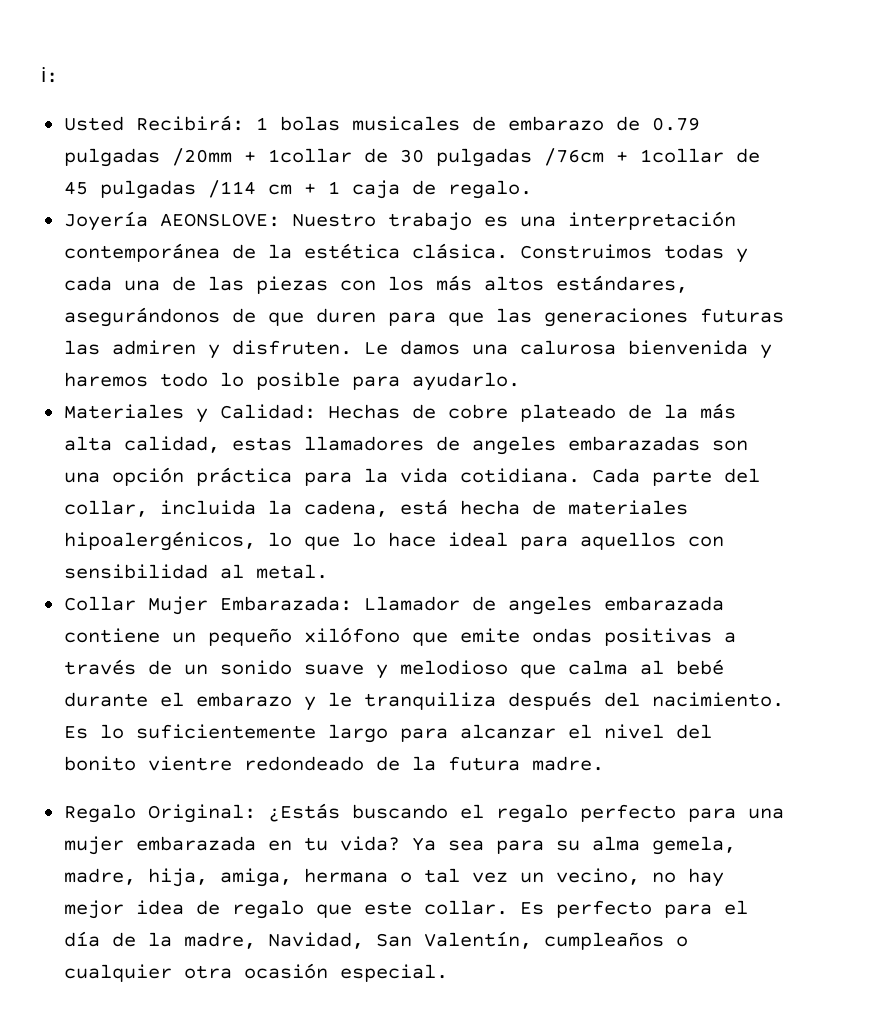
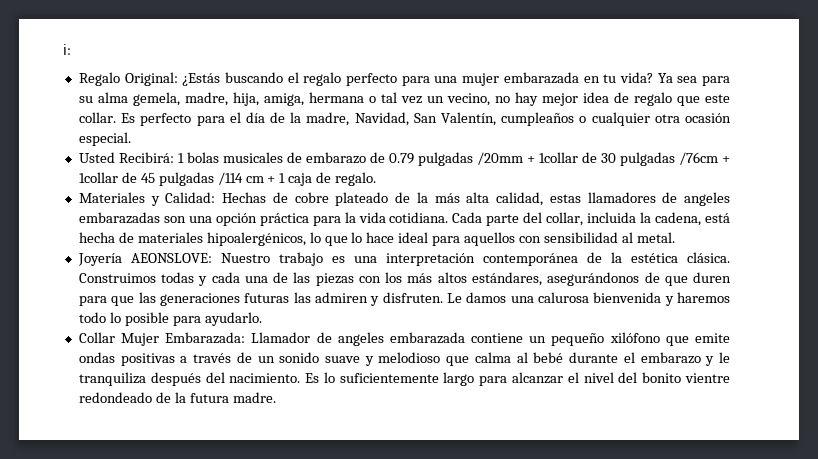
[63,115,700,131] [63,148,760,167] [63,180,532,199] [63,211,736,231] [63,243,748,263] [63,275,688,294] [63,307,784,327] [63,340,772,359] [63,372,520,391] [63,403,736,423] [63,436,748,455] [63,467,760,486] [63,499,688,517] [63,531,724,551] [63,564,328,579] [63,596,724,615] [63,627,736,646] [63,659,724,679] [63,691,784,711] [63,724,712,743] [63,756,604,771] // Usted Recibirá: 1 bolas musicales de embarazo de 0.79 pulgadas /20mm + 1collar de 30 pulgadas /76cm + 1collar de 45 pulgadas /114 cm + 1 caja de regalo. // Joyería AEONSLOVE: Nuestro trabajo es una interpretación contemporánea de la estética clásica. Construimos todas y cada una de las piezas con los más altos estándares, asegurándonos de que duren para que las generaciones futuras las admiren y disfruten. Le damos una calurosa bienvenida y haremos todo lo posible para ayudarlo. // Materiales y Calidad: Hechas de cobre plateado de la más alta calidad, estas llamadores de angeles embarazadas son una opción práctica para la vida cotidiana. Cada parte del collar, incluida la cadena, está hecha de materiales hipoalergénicos, lo que lo hace ideal para aquellos con sensibilidad al metal. // Collar Mujer Embarazada: Llamador de angeles embarazada contiene un pequeño xilófono que emite ondas positivas a través de un sonido suave y melodioso que calma al bebé durante el embarazo y le tranquiliza después del nacimiento. Es lo suficientemente largo para alcanzar el nivel del bonito vientre redondeado de la futura madre. -> (71, 49) none
(448, 973) none -> [78,152,730,166] [78,172,377,186] [78,192,731,206] [78,212,730,226] [78,232,675,246] [77,252,730,266] [78,272,731,286] [78,292,730,306] [78,312,262,326] [78,332,731,346] [78,352,731,366] [78,372,730,386] [78,392,276,403] // Usted Recibirá: 1 bolas musicales de embarazo de 0.79 pulgadas /20mm + 1collar de 30 pulgadas /76cm + 1collar de 45 pulgadas /114 cm + 1 caja de regalo. // Materiales y Calidad: Hechas de cobre plateado de la más alta calidad, estas llamadores de angeles embarazadas son una opción práctica para la vida cotidiana. Cada parte del collar, incluida la cadena, está hecha de materiales hipoalergénicos, lo que lo hace ideal para aquellos con sensibilidad al metal. // Joyería AEONSLOVE: Nuestro trabajo es una interpretación contemporánea de la estética clásica. Construimos todas y cada una de las piezas con los más altos estándares, asegurándonos de que duren para que las generaciones futuras las admiren y disfruten. Le damos una calurosa bienvenida y haremos todo lo posible para ayudarlo. // Collar Mujer Embarazada: Llamador de angeles embarazada contiene un pequeño xilófono que emite ondas positivas a través de un sonido suave y melodioso que calma al bebé durante el embarazo y le tranquiliza después del nacimiento. Es lo suficientemente largo para alcanzar el nivel del bonito vientre redondeado de la futura madre.

